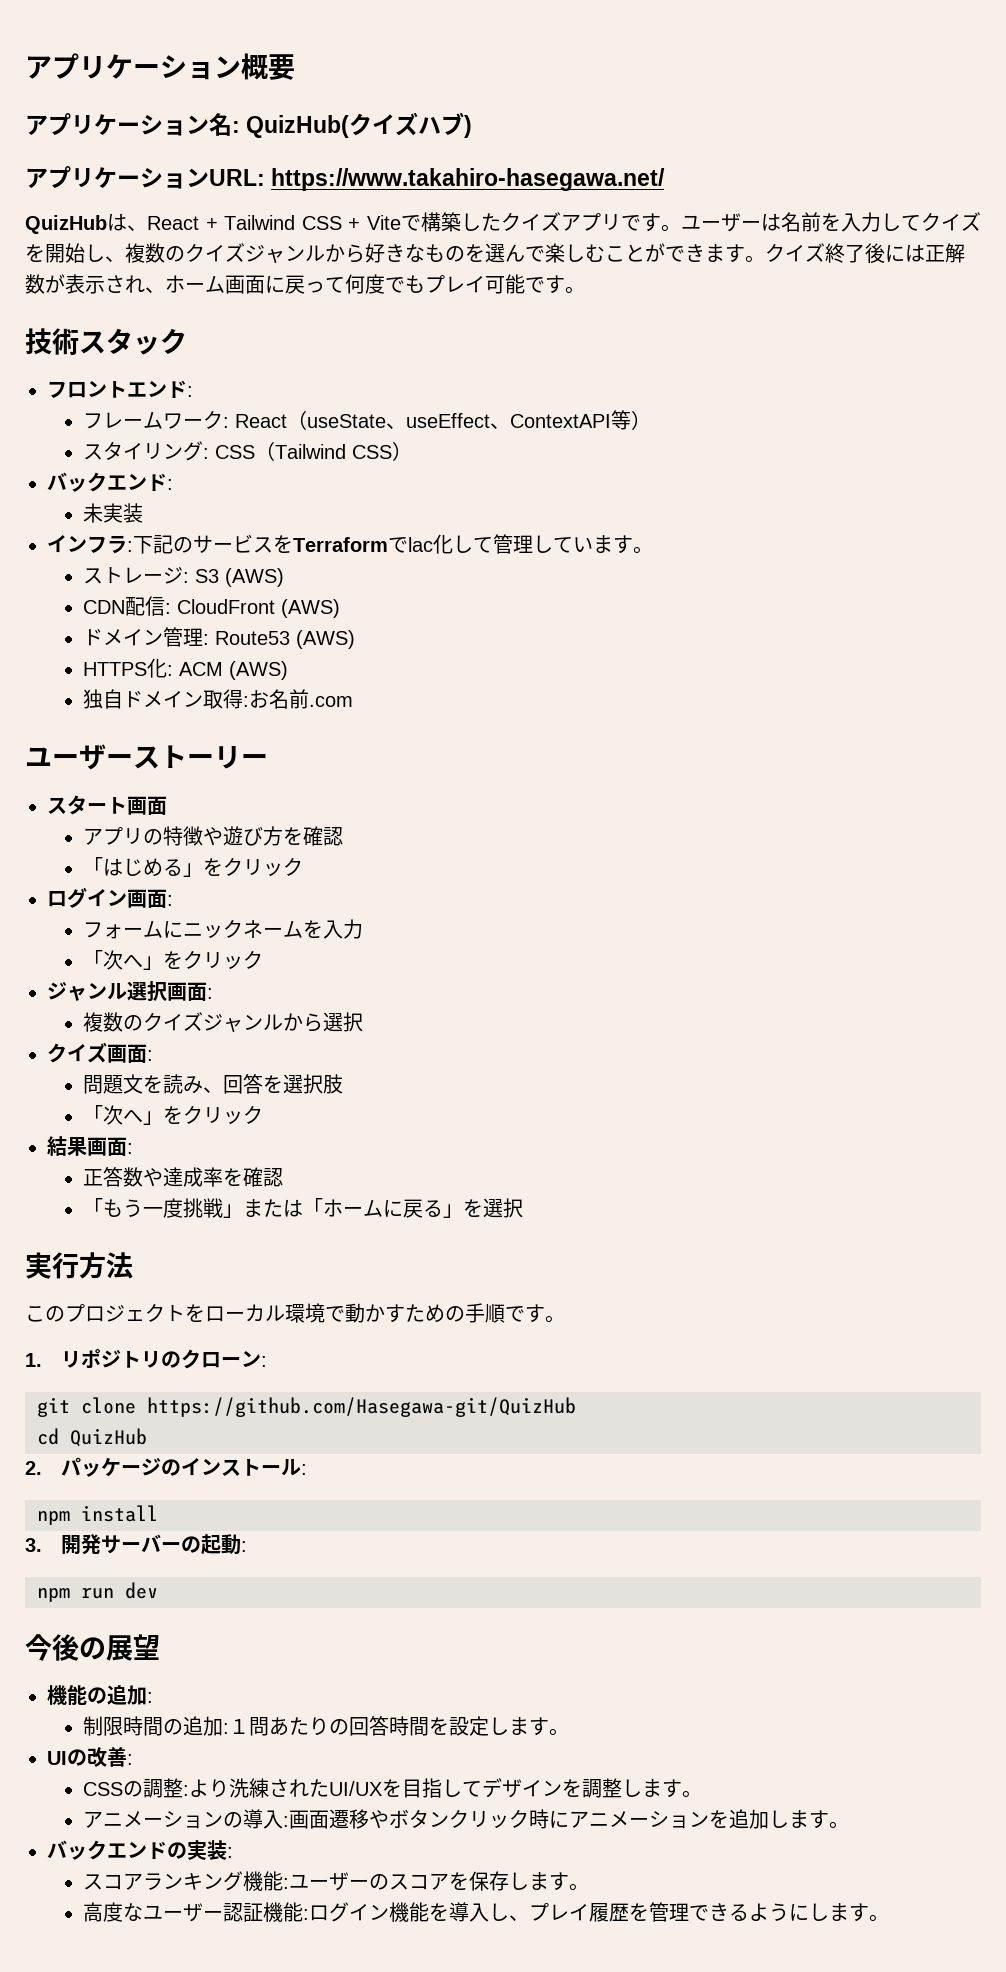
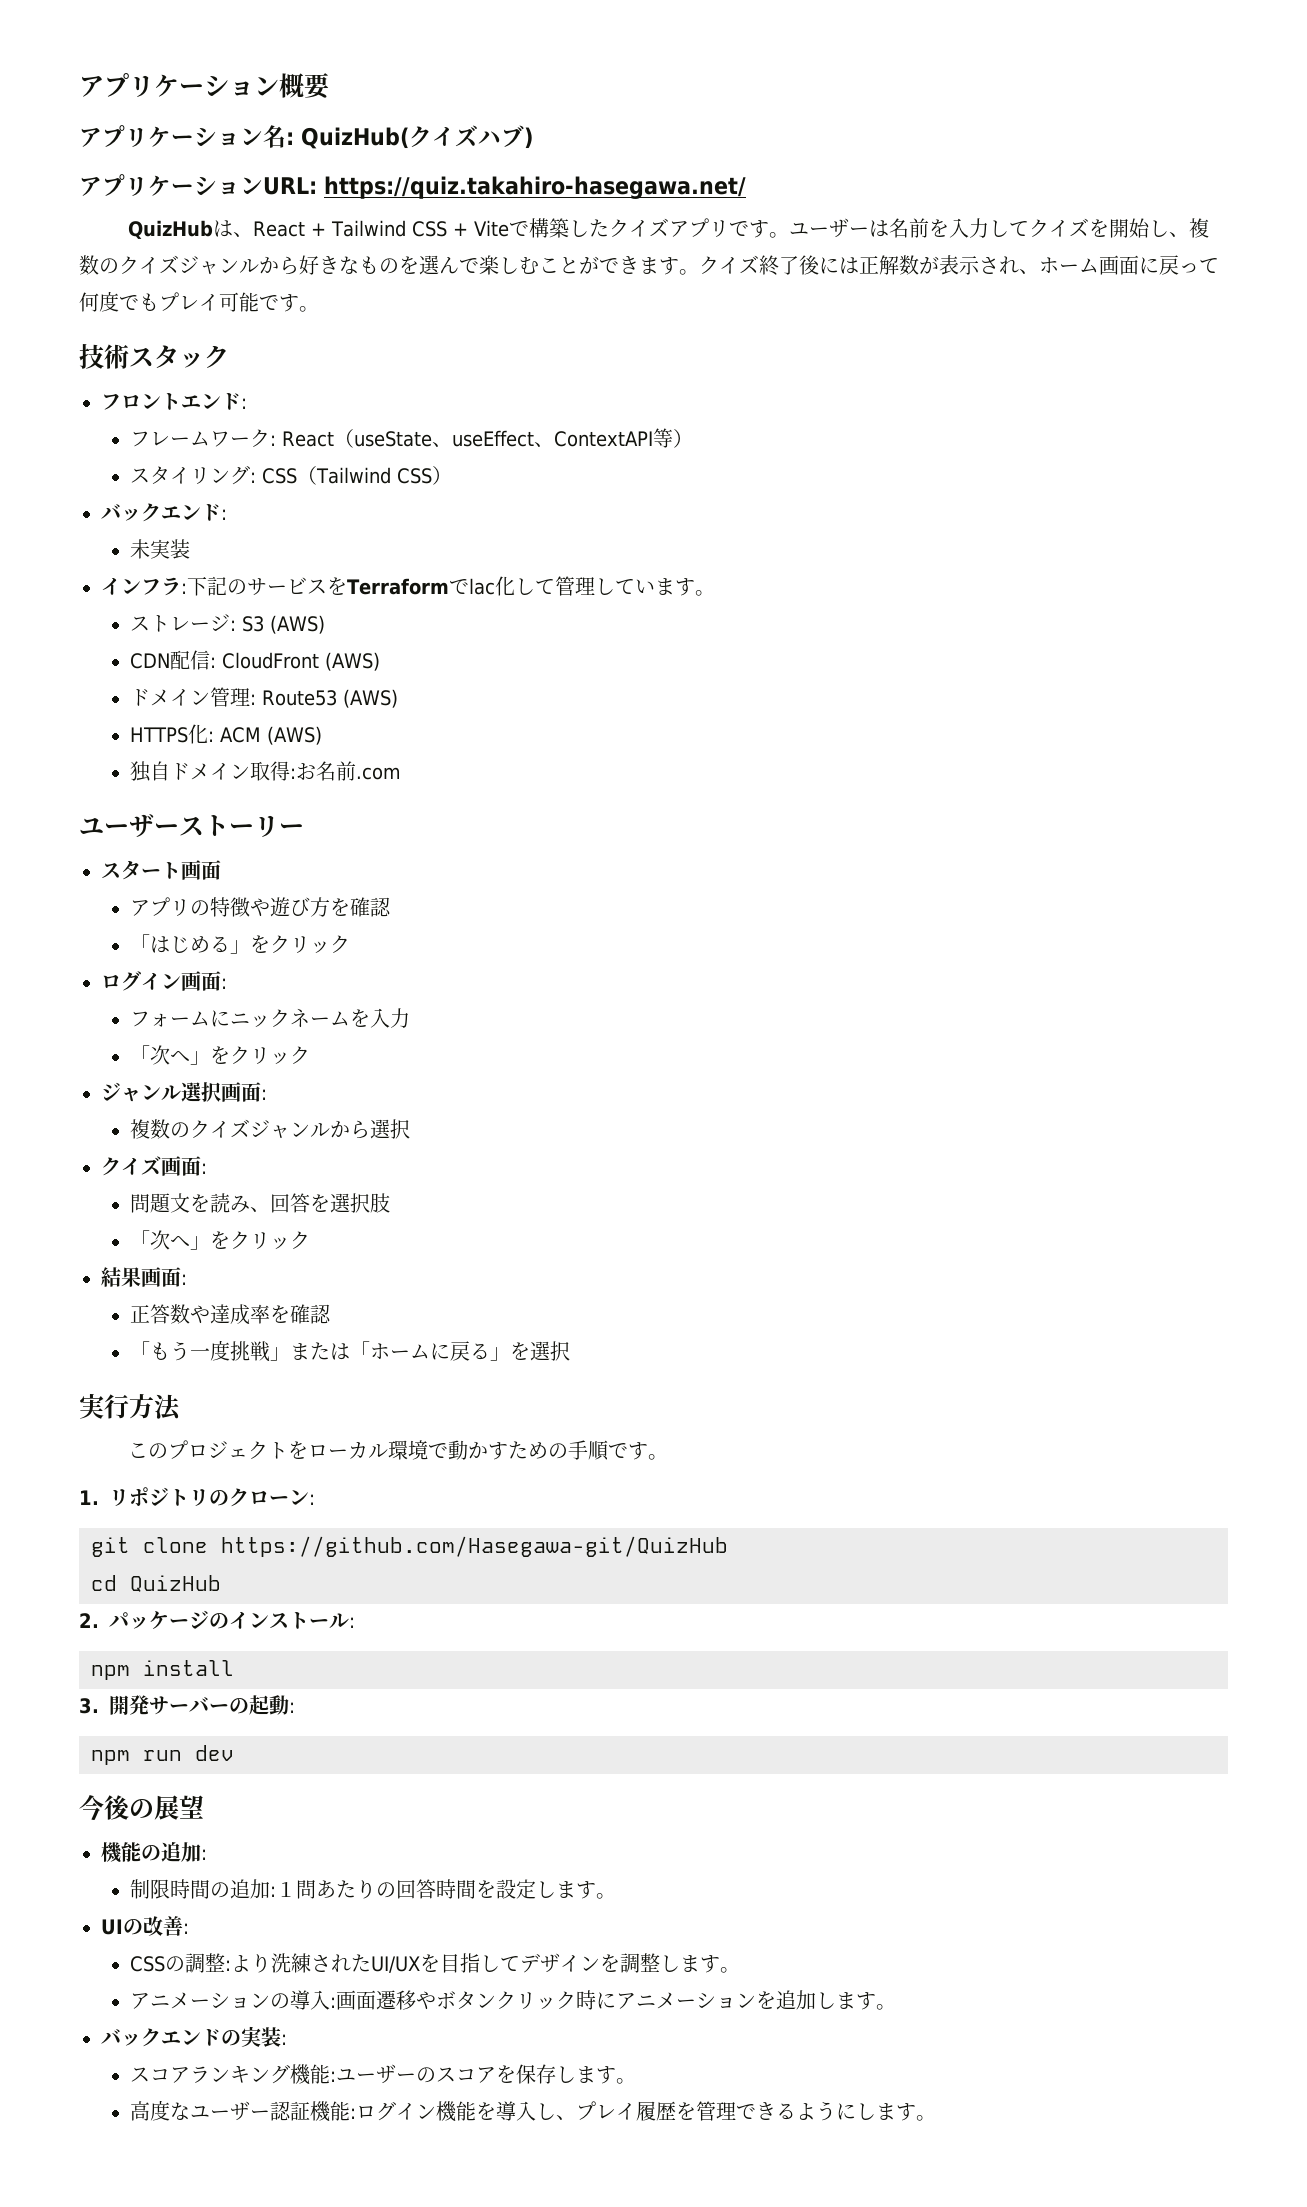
[271,168,666,191] https://www.takahiro-hasegawa.net/ -> [324,176,746,199] https://quiz.takahiro-hasegawa.net/

